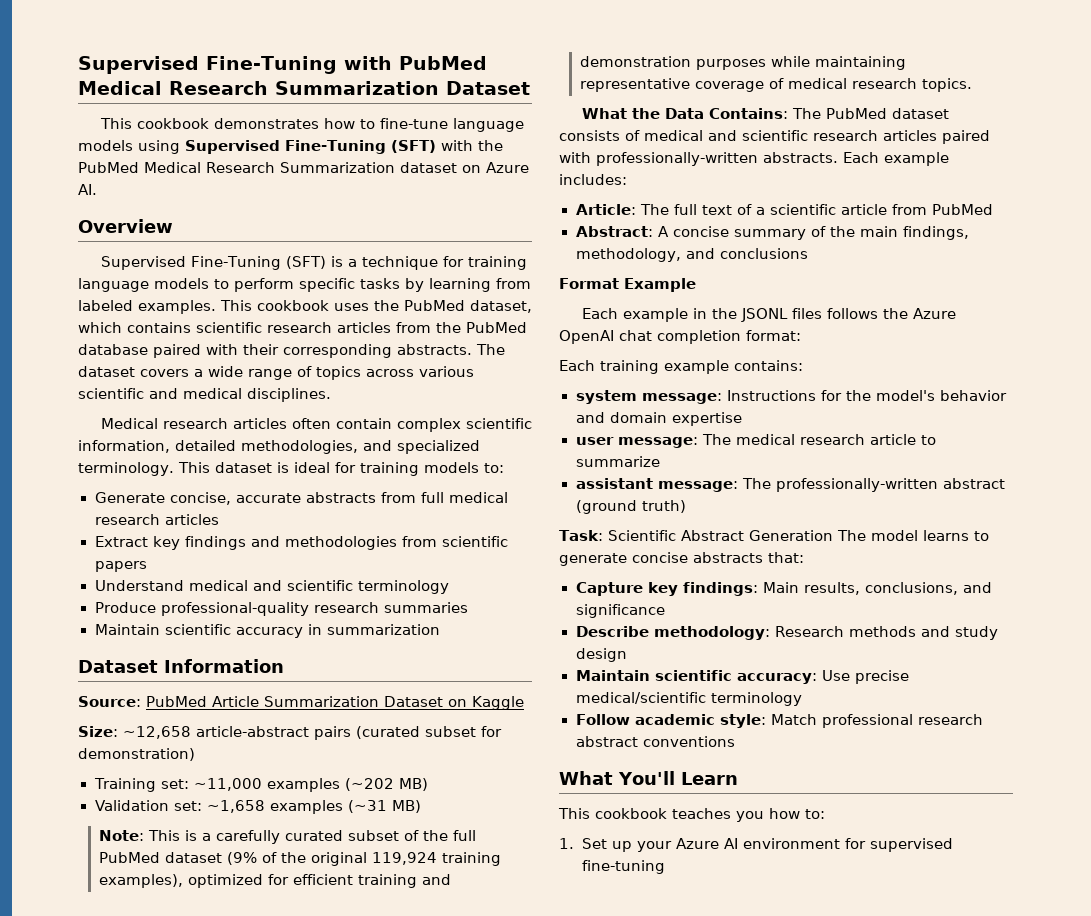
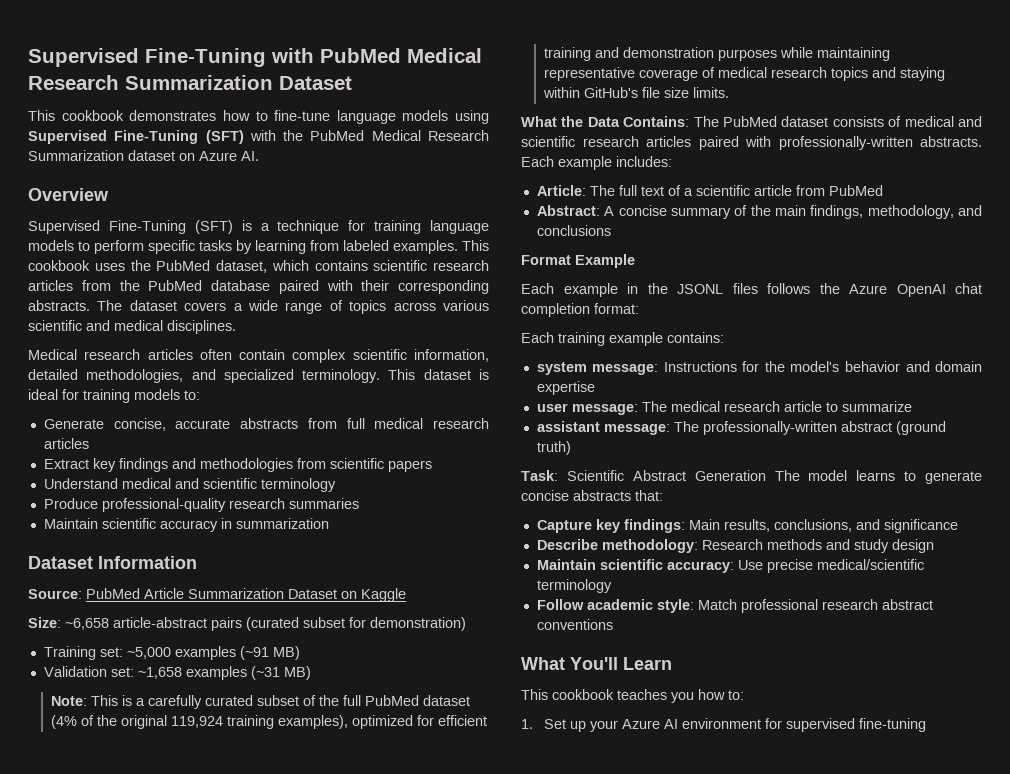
[123,726,191,739] ~12,658 -> [65,618,109,630] ~6,658
[194,778,395,792] ~11,000 examples (~202 -> [126,646,269,660] ~5,000 examples (~91
[226,852,257,865] (9% -> [50,715,77,729] (4%
[921,78,972,92] topics. -> [830,67,945,81] [542,87,729,98] topics and staying within GitHub's file size limits.

